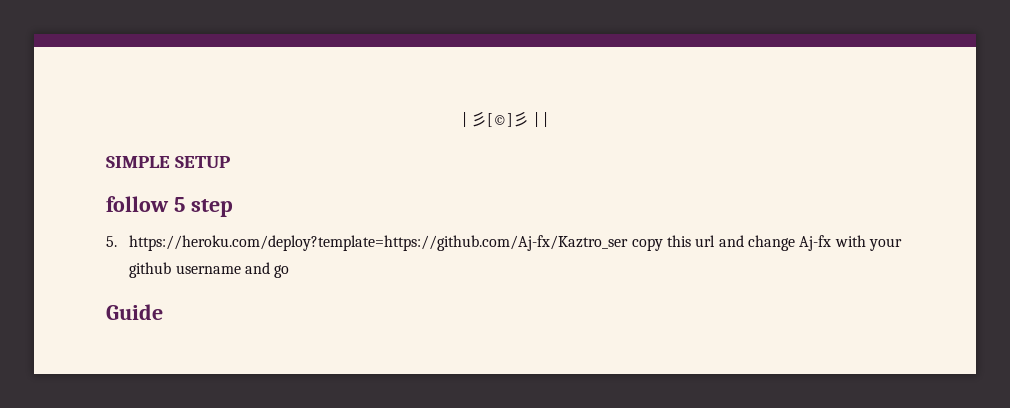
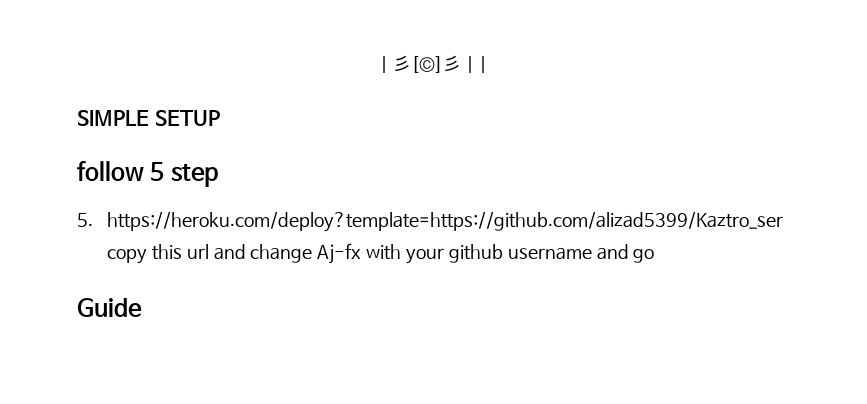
[129,235,629,251] https://heroku.com/deploy?template=https://github.com/Aj-fx/Kaztro_ser -> [106,211,783,232] https://heroku.com/deploy?template=https://github.com/alizad5399/Kaztro_ser

